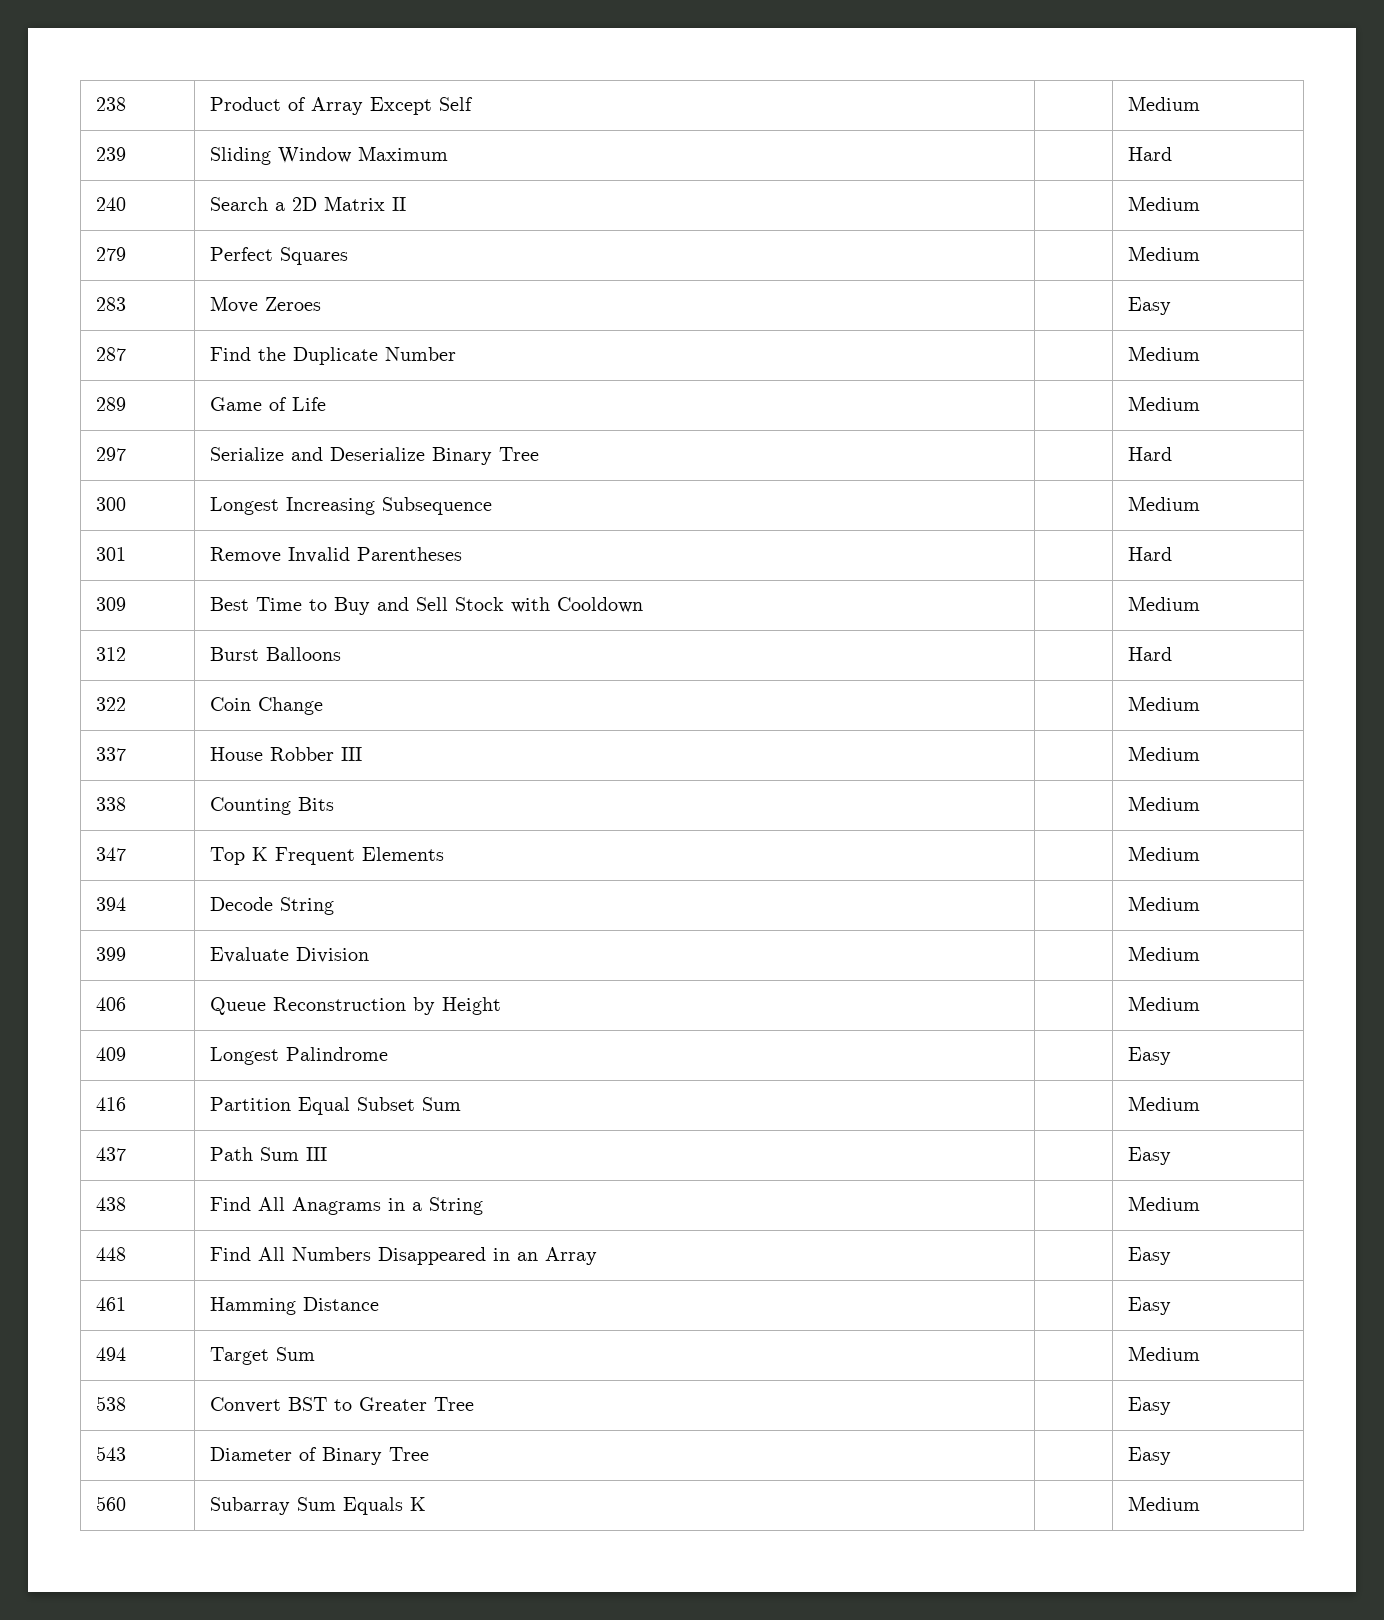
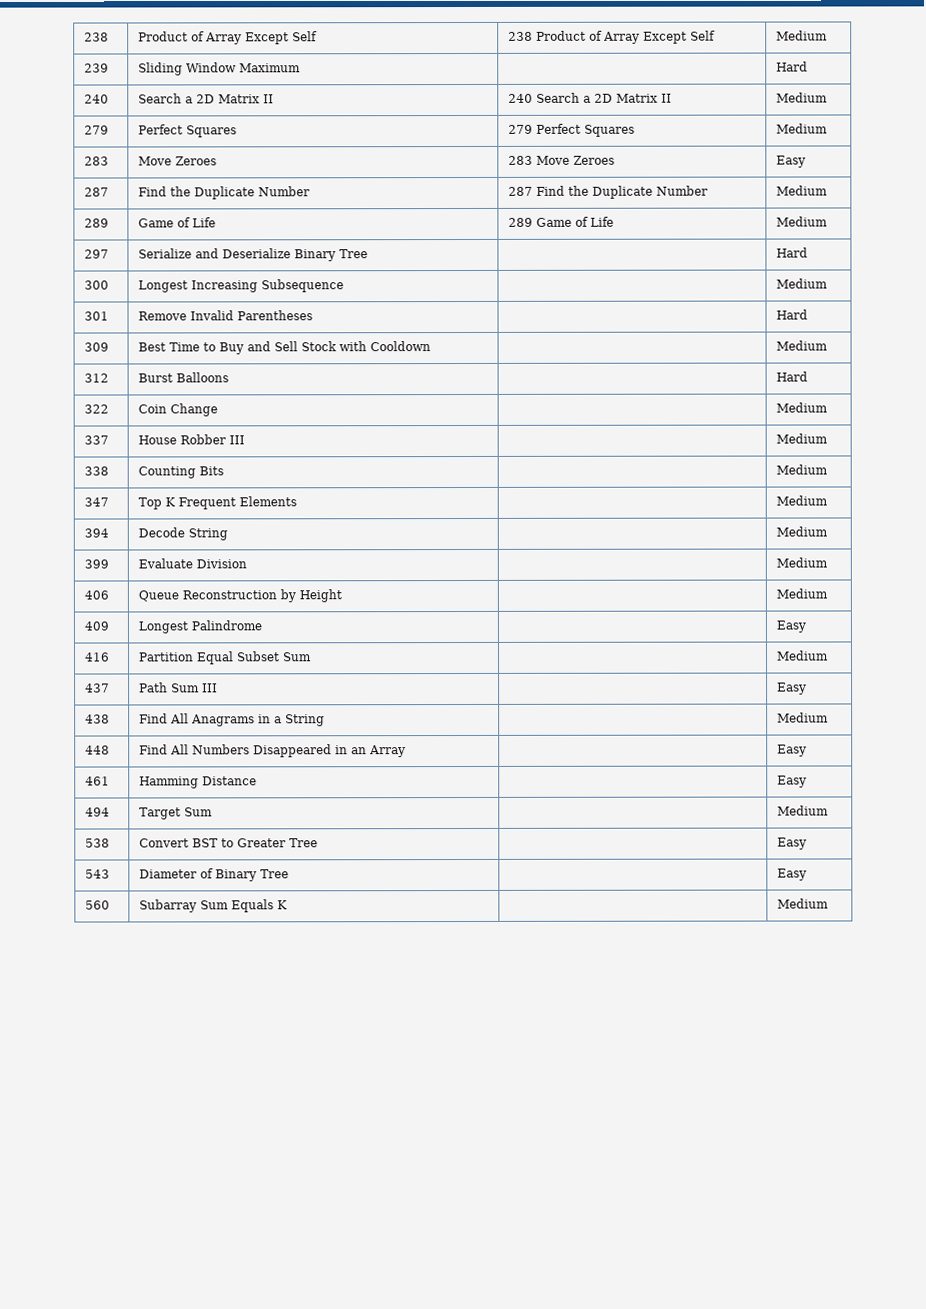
(474, 104) none -> [507,30,716,44] 238 Product of Array Except Self
(407, 204) none -> [507,92,672,103] 240 Search a 2D Matrix II
(349, 256) none -> [507,123,635,137] 279 Perfect Squares
(322, 304) none -> [507,155,615,165] 283 Move Zeroes
(457, 354) none -> [507,185,708,199] 287 Find the Duplicate Number
(327, 404) none -> [507,216,614,227] 289 Game of Life

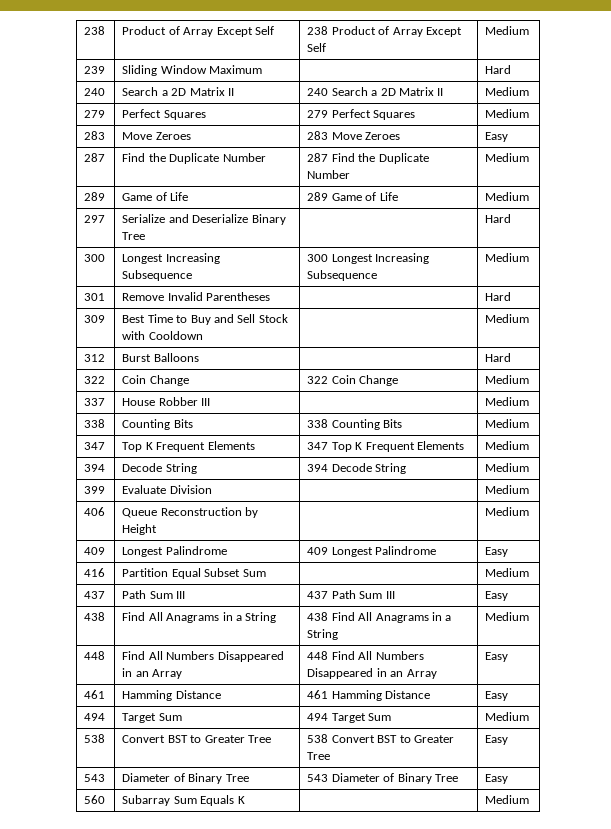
(344, 286) none -> [307,253,430,264] [307,270,378,281] 300 Longest Increasing Subsequence
(218, 410) none -> [307,375,399,386] 322 Coin Change
(224, 471) none -> [307,419,403,430] 338 Counting Bits
(297, 501) none -> [307,441,464,452] 347 Top K Frequent Elements
(228, 534) none -> [307,463,407,474] 394 Decode String
(262, 625) none -> [307,546,437,557] 409 Longest Palindrome
(218, 688) none -> [307,590,395,599] 437 Path Sum III
(325, 720) none -> [307,612,452,623] [307,629,339,640] 438 Find All Anagrams in a String
(406, 751) none -> [307,651,424,660] [307,668,437,679] 448 Find All Numbers Disappeared in an Array
(257, 781) none -> [307,690,431,701] 461 Hamming Distance
(213, 812) none -> [307,713,392,723] 494 Target Sum
(318, 843) none -> [307,734,454,743] [307,752,331,760] 538 Convert BST to Greater Tree
(289, 874) none -> [307,773,458,784] 543 Diameter of Binary Tree

